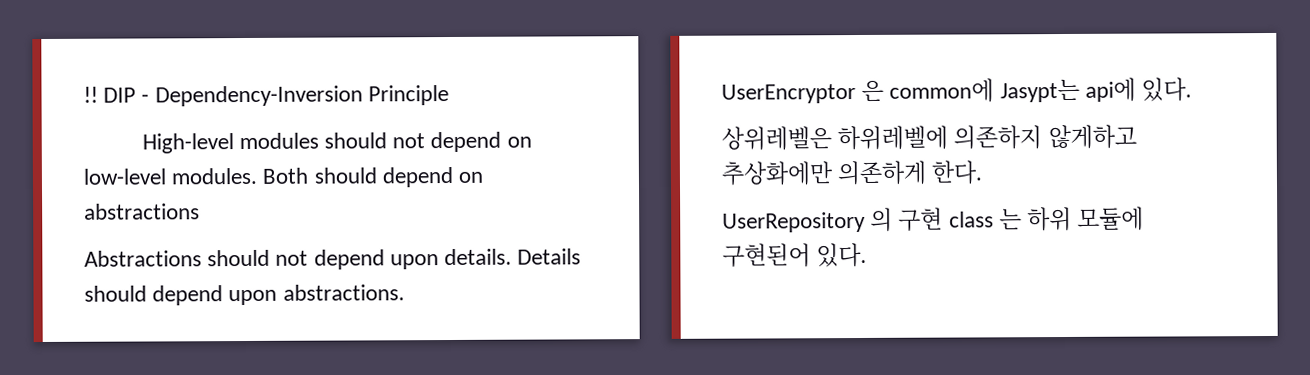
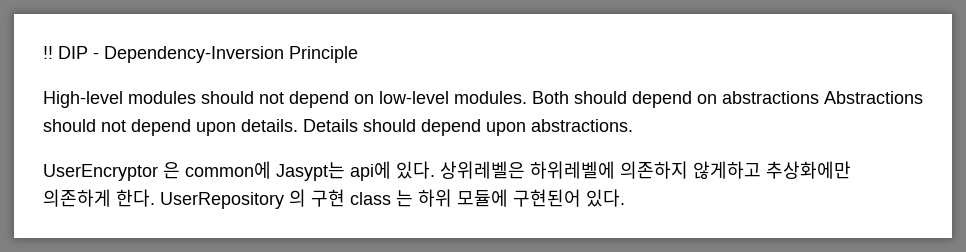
(200, 211) // -> (819, 97) none
(1193, 89) // -> (435, 170) none
(983, 172) // -> (155, 198) none

